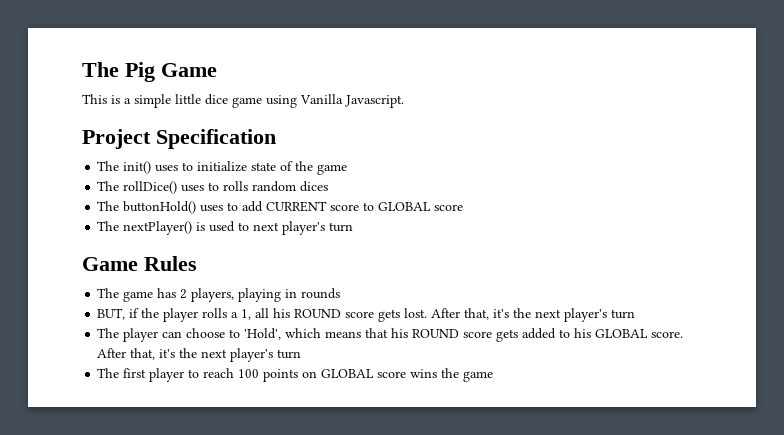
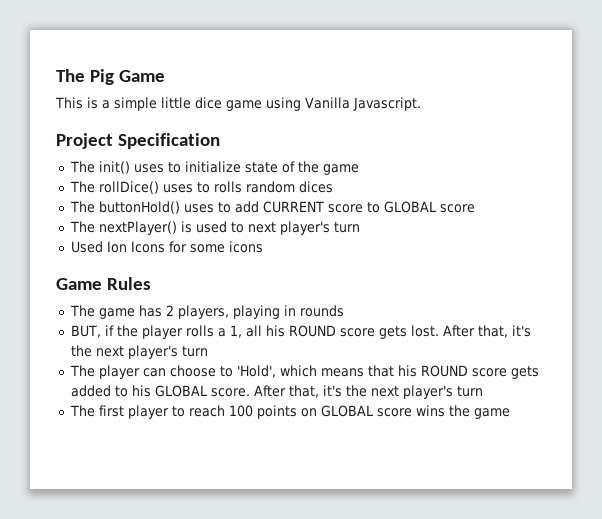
(354, 227) none -> [70,241,263,253] // Used Ion Icons for some icons

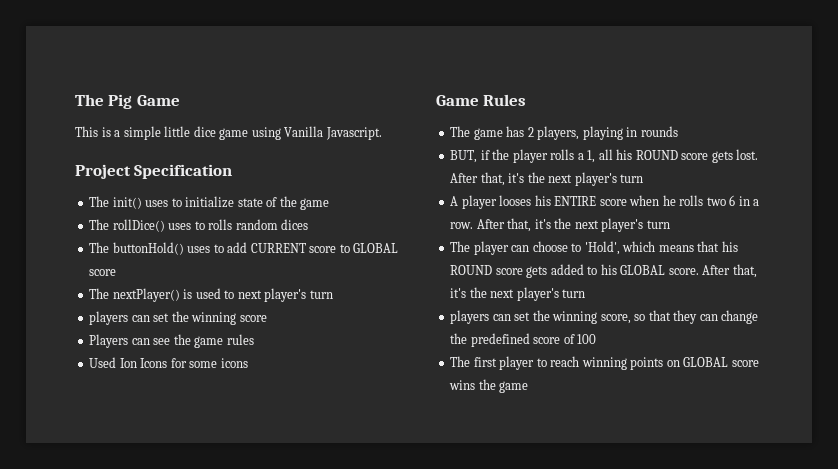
(360, 227) none -> [89,311,267,325] [89,334,254,348] // players can set the winning score // Players can see the game rules
(208, 351) none -> [450,195,760,209] [450,218,670,232] // A player looses his ENTIRE score when he rolls two 6 in a row. After that, it's the next player's turn
(483, 391) none -> [450,310,759,324] [450,333,597,347] // players can set the winning score, so that they can change the predefined score of 100
[228,405,253,417] 100 -> [581,357,627,370] winning

